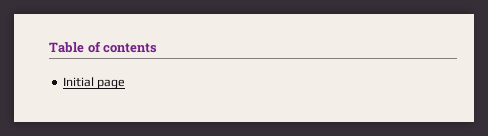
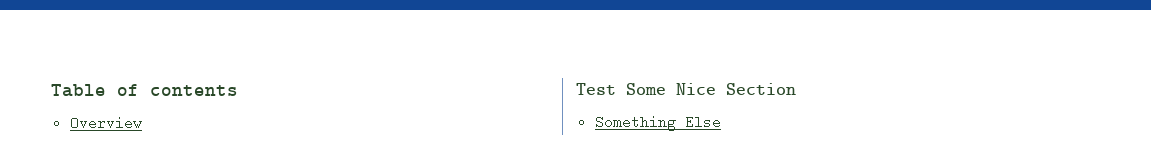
[62,77,126,89] Initial page -> [69,116,142,130] [576,83,796,95] [594,115,721,131] Overview // Test Some Nice Section // Something Else

